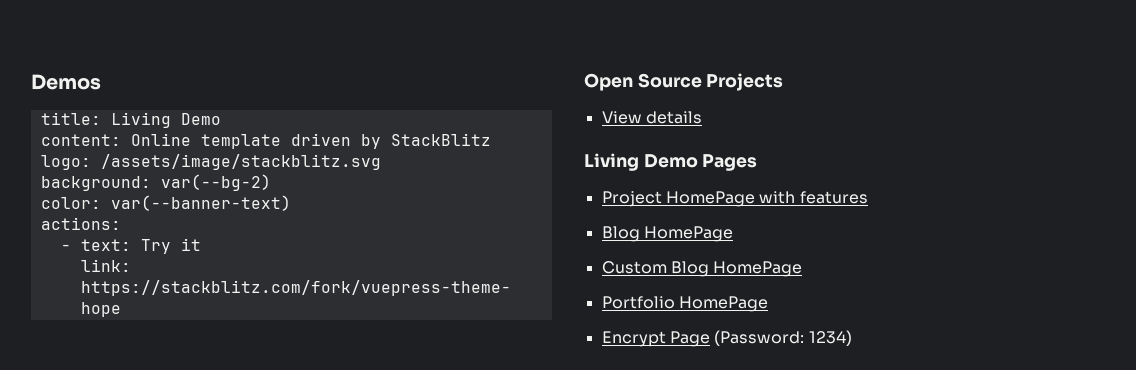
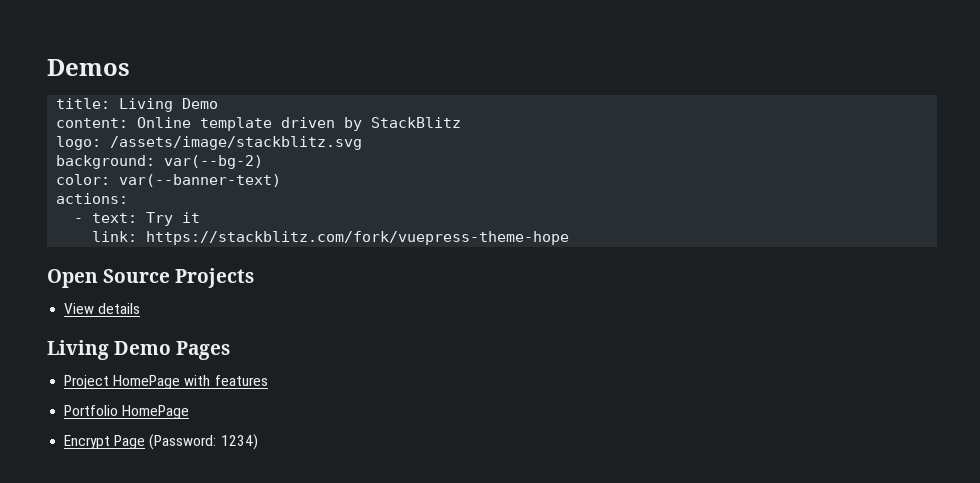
[601,226,733,242] [601,261,803,277] // Blog HomePage // Custom Blog HomePage -> (268, 380) none

